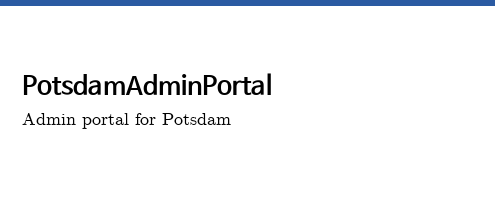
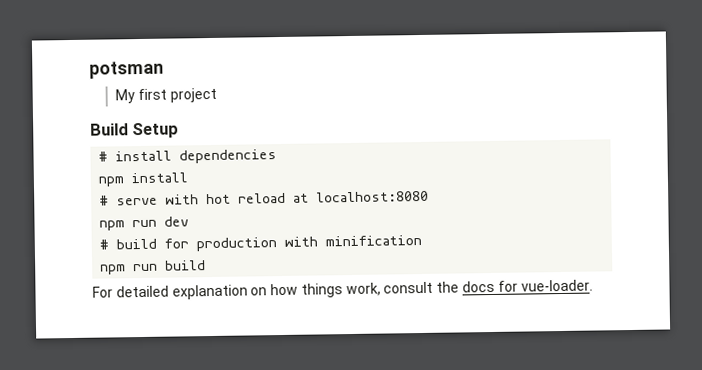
[22,73,272,95] [22,113,231,129] PotsdamAdminPortal // Admin portal for Potsdam -> [89,60,164,79] [115,87,217,104] [90,122,180,139] [98,149,278,164] [98,172,189,187] [99,190,430,206] [99,216,190,231] [99,234,423,252] [100,260,207,275] [92,279,593,300] potsman // My first project // Build Setup // # install dependencies // npm install // # serve with hot reload at localhost:8080 // npm run dev // # build for production with minification // npm run build // For detailed explanation on how things work, consult the docs for vue-loader.

